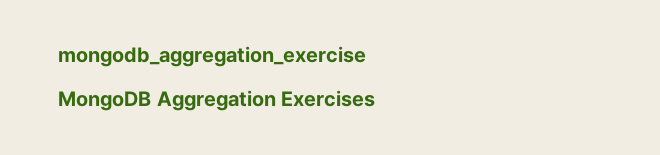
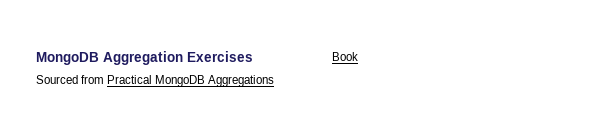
[58,46,366,67] mongodb_aggregation_exercise // -> (36, 58) none
(376, 98) none -> [36,75,275,87] [332,52,358,61] // Sourced from Practical MongoDB Aggregations Book

